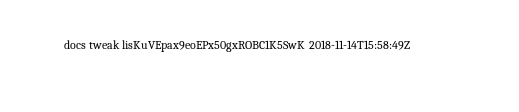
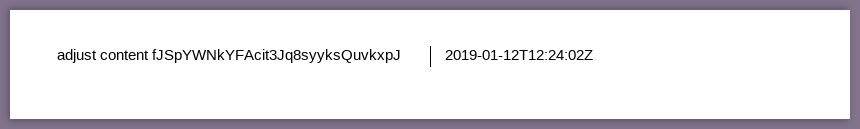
[64,40,410,52] docs tweak lisKuVEpax9eoEPx50gxROBC1K5SwK 2018-11-14T15:58:49Z -> [57,49,593,63] adjust content fJSpYWNkYFAcit3Jq8syyksQuvkxpJ 2019-01-12T12:24:02Z

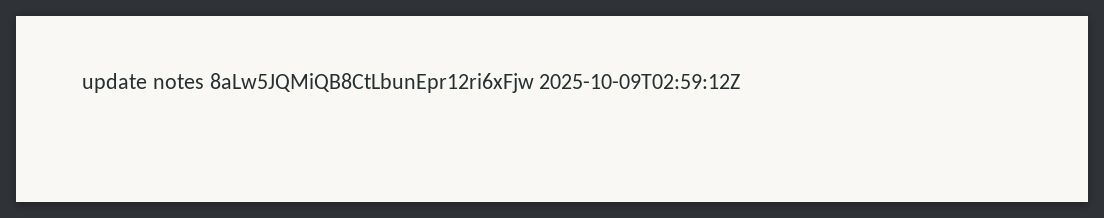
[57,49,593,63] adjust content fJSpYWNkYFAcit3Jq8syyksQuvkxpJ 2019-01-12T12:24:02Z -> [82,73,741,93] update notes 8aLw5JQMiQB8CtLbunEpr12ri6xFjw 2025-10-09T02:59:12Z

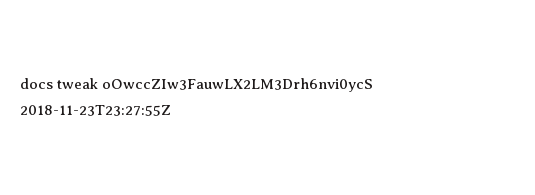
[82,73,741,93] update notes 8aLw5JQMiQB8CtLbunEpr12ri6xFjw 2025-10-09T02:59:12Z -> [20,78,374,92] [20,105,171,116] docs tweak oOwccZIw3FauwLX2LM3Drh6nvi0ycS 2018-11-23T23:27:55Z

